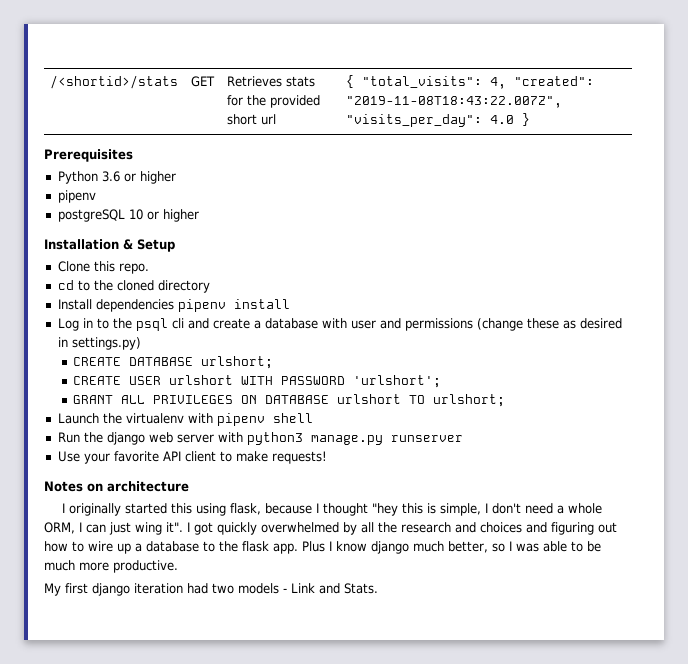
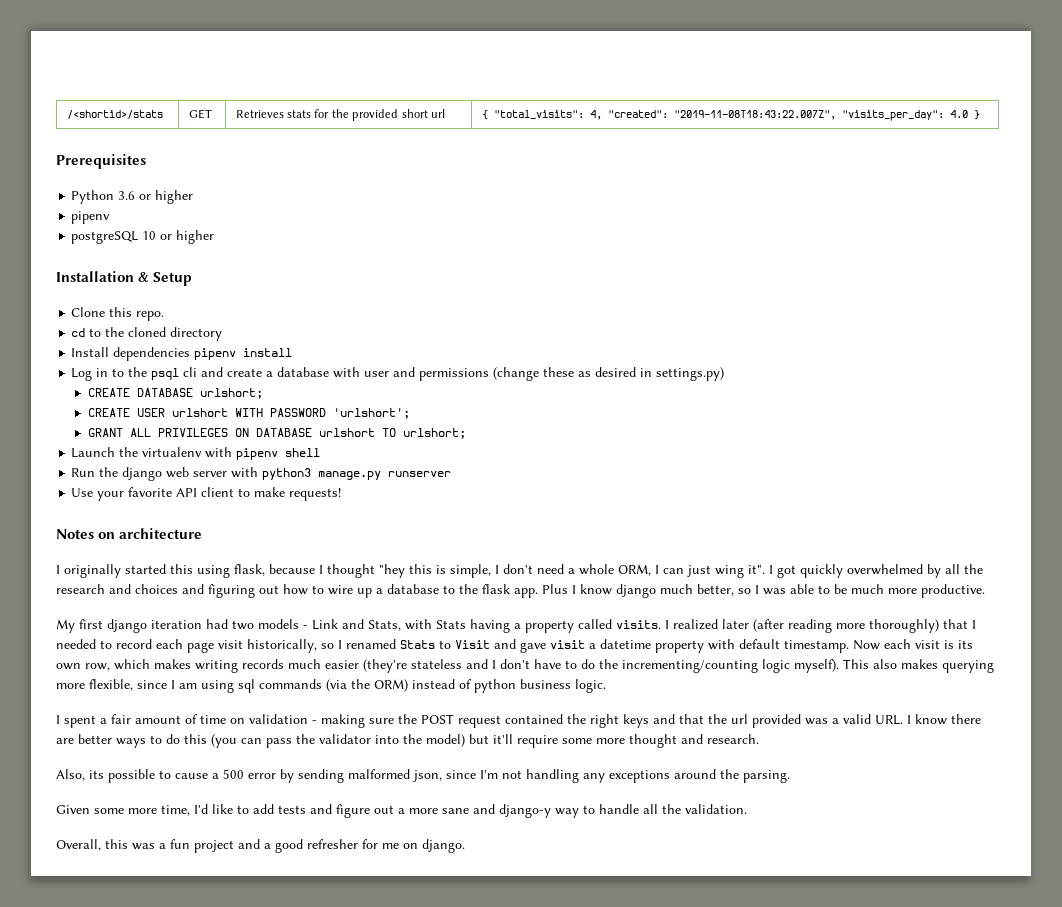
[344,583,378,594] Stats. -> [368,619,976,633] [56,639,973,653] [56,659,994,673] [56,679,606,693] [56,714,981,728] [56,734,759,748] [56,769,790,783] [56,804,747,818] [56,839,465,853] Stats, with Stats having a property called visits. I realized later (after reading more thoroughly) that I needed to record each page visit historically, so I renamed Stats to Visit and gave visit a datetime property with default timestamp. Now each visit is its own row, which makes writing records much easier (they're stateless and I don't have to do the incrementing/counting logic myself). This also makes querying more flexible, since I am using sql commands (via the ORM) instead of python business logic. // I spent a fair amount of time on validation - making sure the POST request contained the right keys and that the url provided was a valid URL. I know there are better ways to do this (you can pass the validator into the model) but it'll require some more thought and research. // Also, its possible to cause a 500 error by sending malformed json, since I'm not handling any exceptions around the parsing. // Given some more time, I'd like to add tests and figure out a more sane and django-y way to handle all the validation. // Overall, this was a fun project and a good refresher for me on django.

